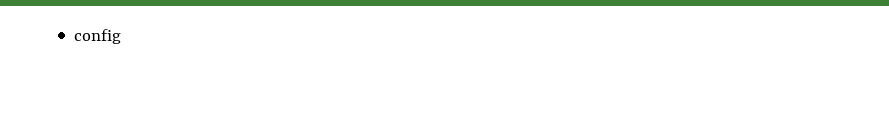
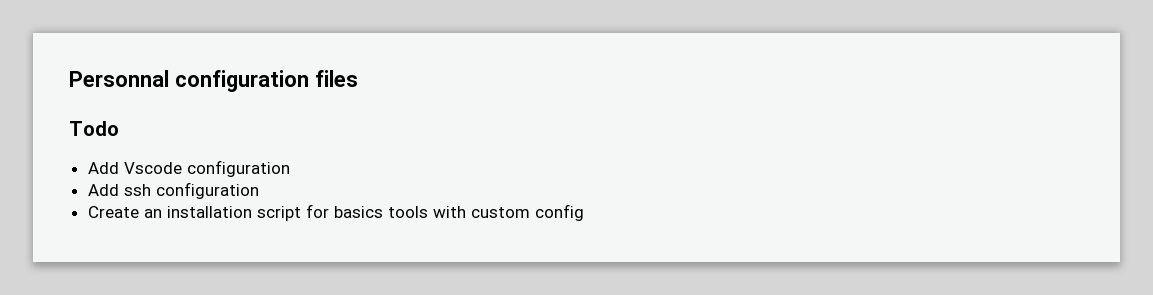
(74, 36) none -> [69,70,358,92] [69,121,119,136] [87,160,290,177] [87,182,259,199] [87,204,530,221] Personnal configuration files // Todo // Add Vscode configuration // Add ssh configuration // Create an installation script for basics tools with custom

